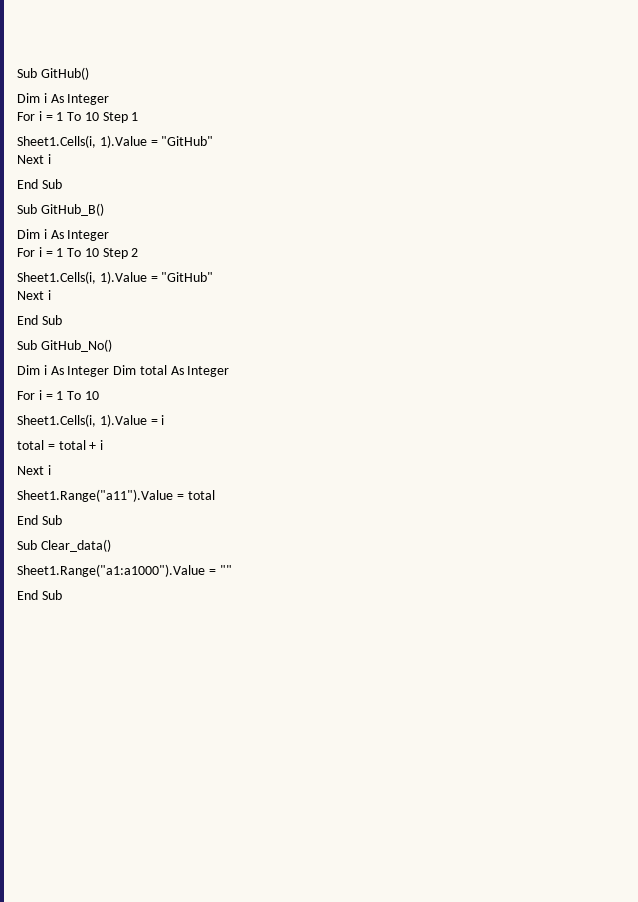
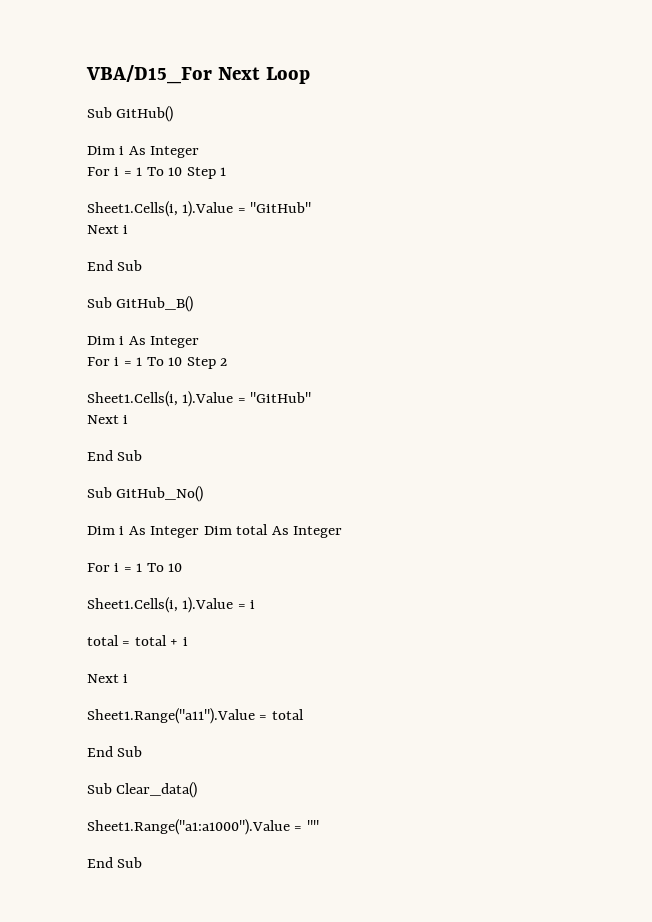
(17, 73) none -> [86,65,310,84] VBA/D15_For Next Loop //

